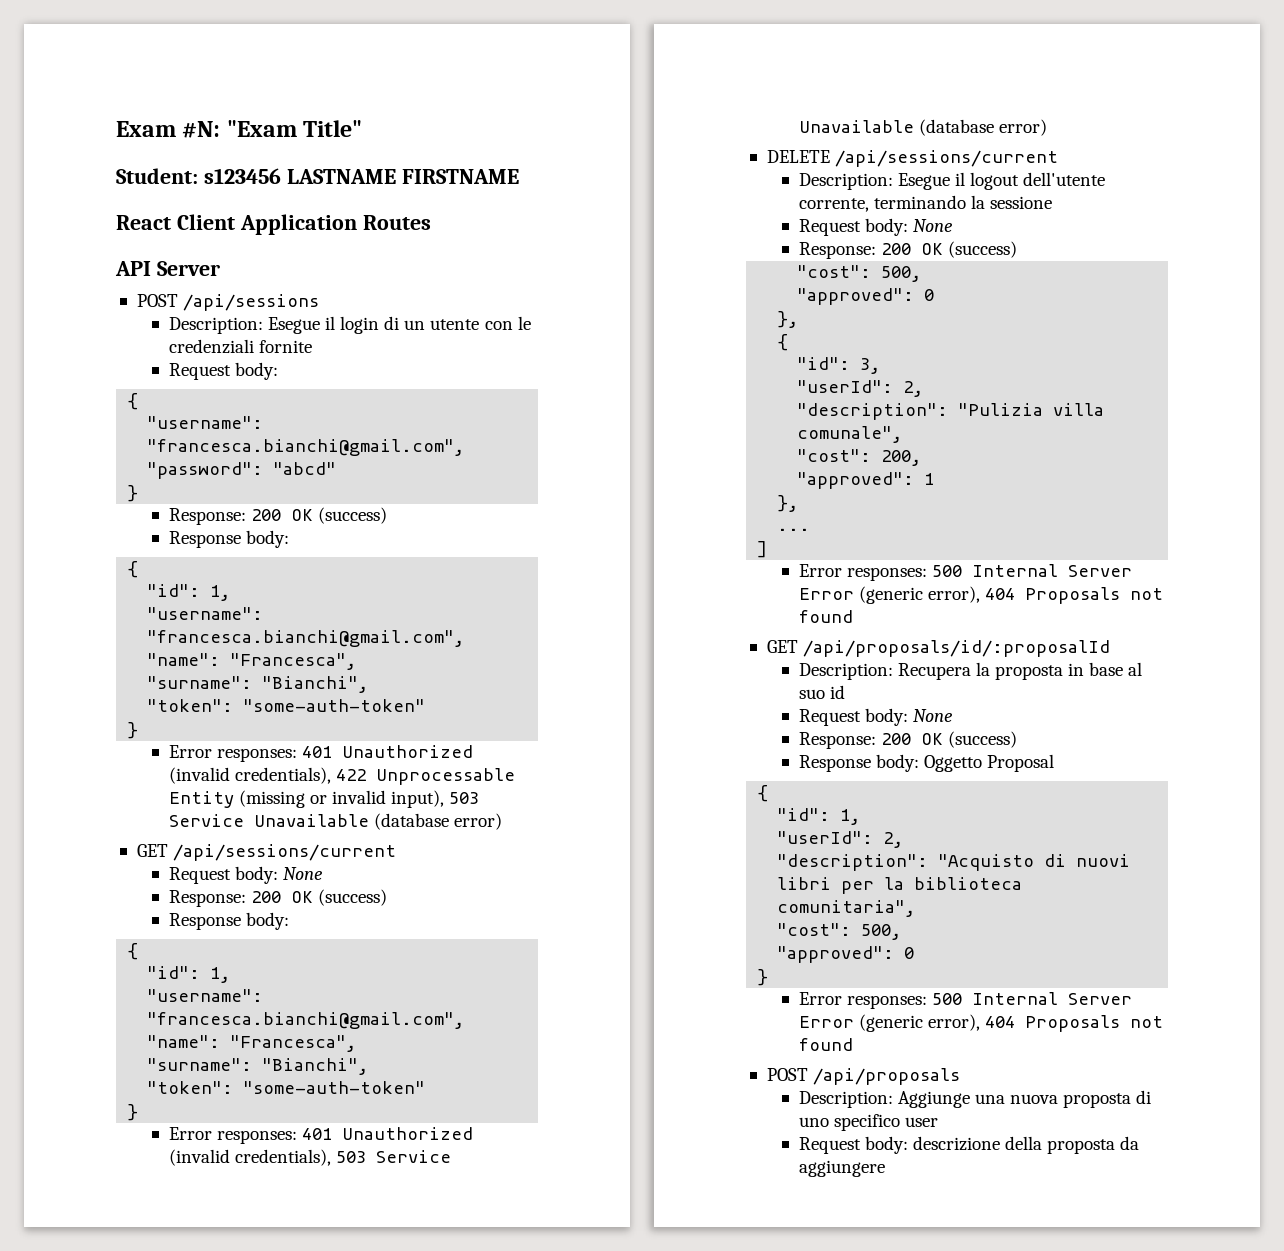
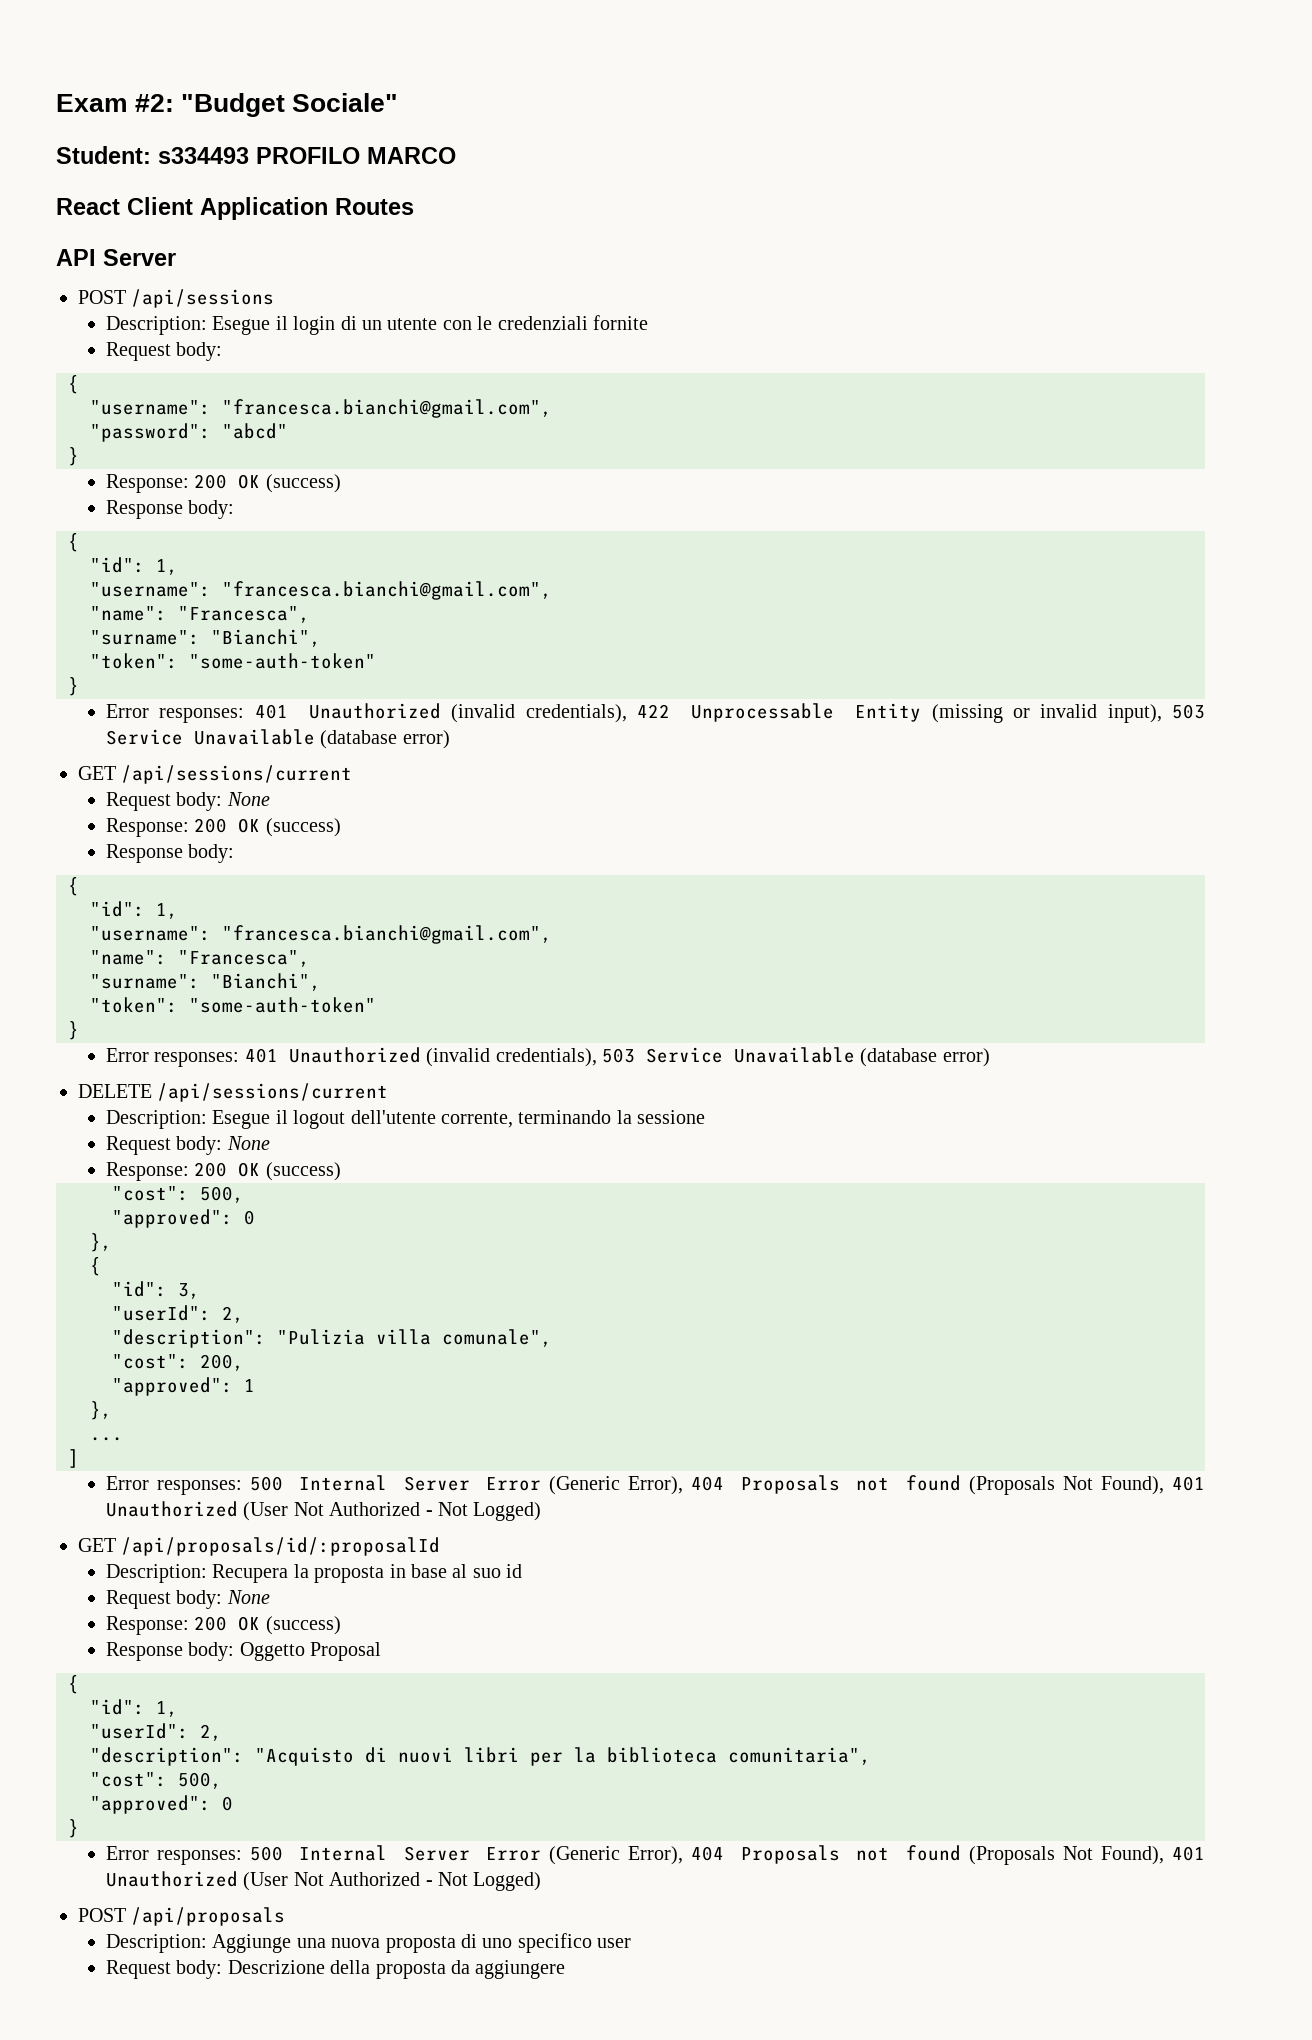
[182,120,363,138] [116,168,519,184] #N: "Exam Title" // Student: s123456 LASTNAME FIRSTNAME -> [135,93,399,117] [56,146,456,164] #2: "Budget Sociale" // Student: s334493 PROFILO MARCO
[858,586,1164,604] [798,610,853,623] (generic error), 404 Proposals not found -> [549,1475,1205,1495] [105,1501,542,1521] (Generic Error), 404 Proposals not found (Proposals Not Found), 401 Unauthorized (User Not Authorized - Not Logged)
[858,1014,1164,1032] [798,1038,853,1051] (generic error), 404 Proposals not found -> [549,1845,1205,1865] [105,1871,542,1891] (Generic Error), 404 Proposals not found (Proposals Not Found), 401 Unauthorized (User Not Authorized - Not Logged)
[912,1136,1000,1151] descrizione -> [227,1960,325,1974] Descrizione

